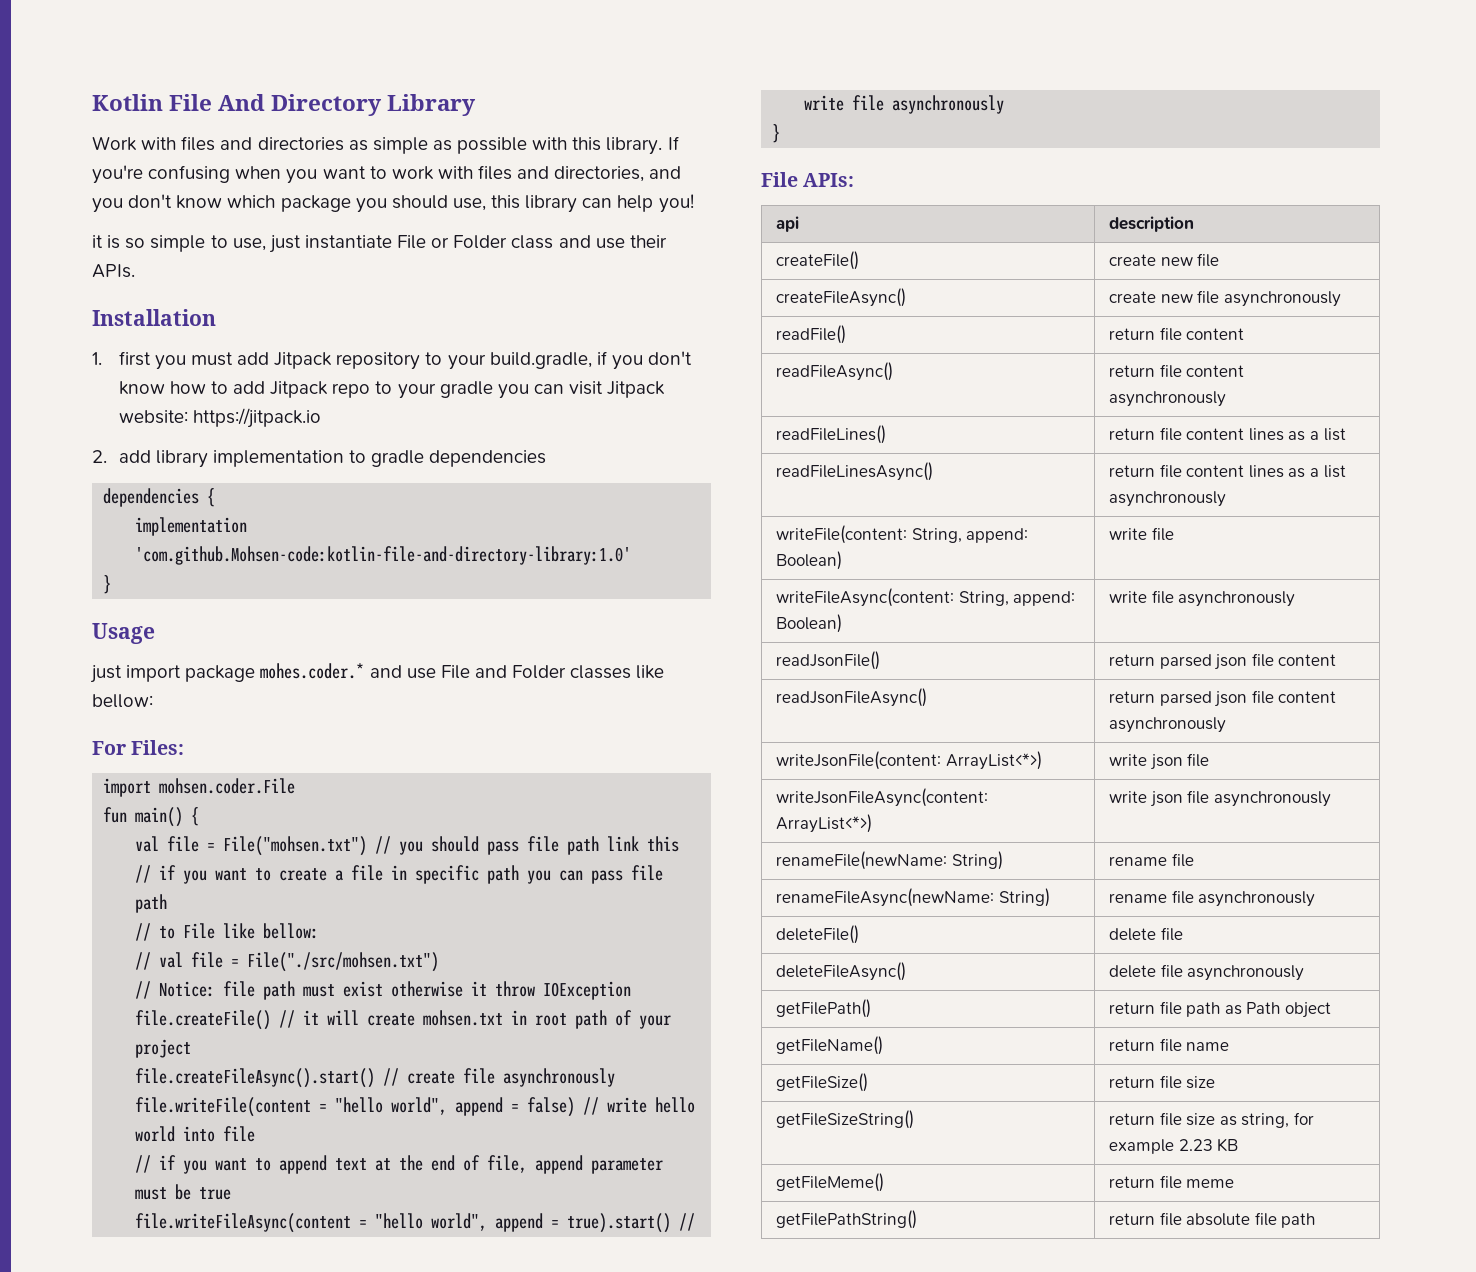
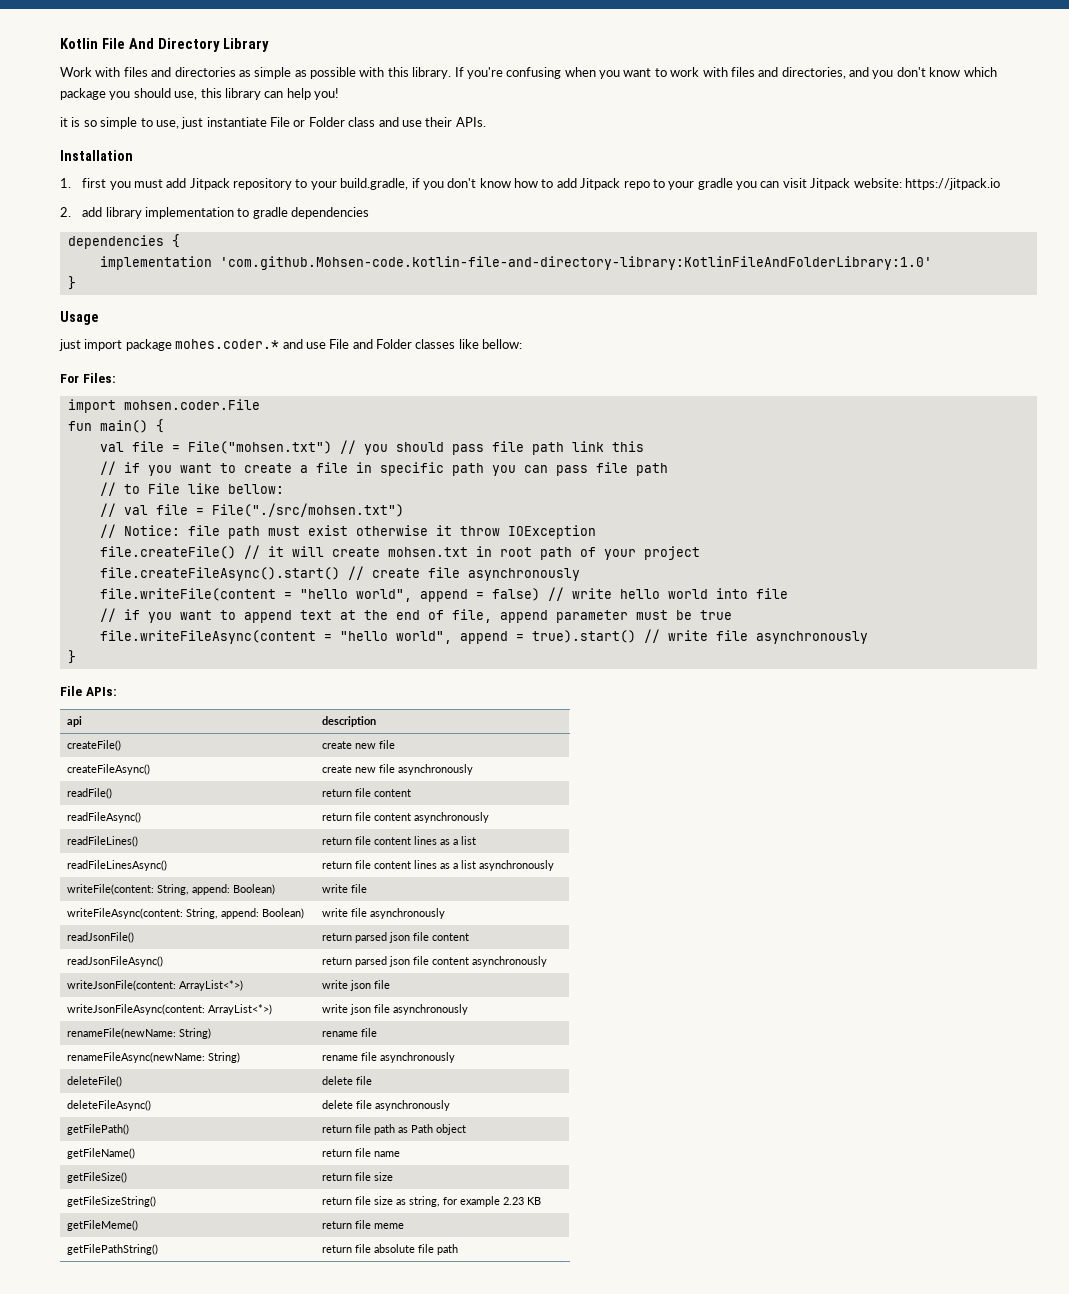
[135,546,632,565] 'com.github.Mohsen-code:kotlin-file-and-directory-library:1.0' -> [219,256,932,270] 'com.github.Mohsen-code.kotlin-file-and-directory-library:KotlinFileAndFolderLibrary:1.0'

